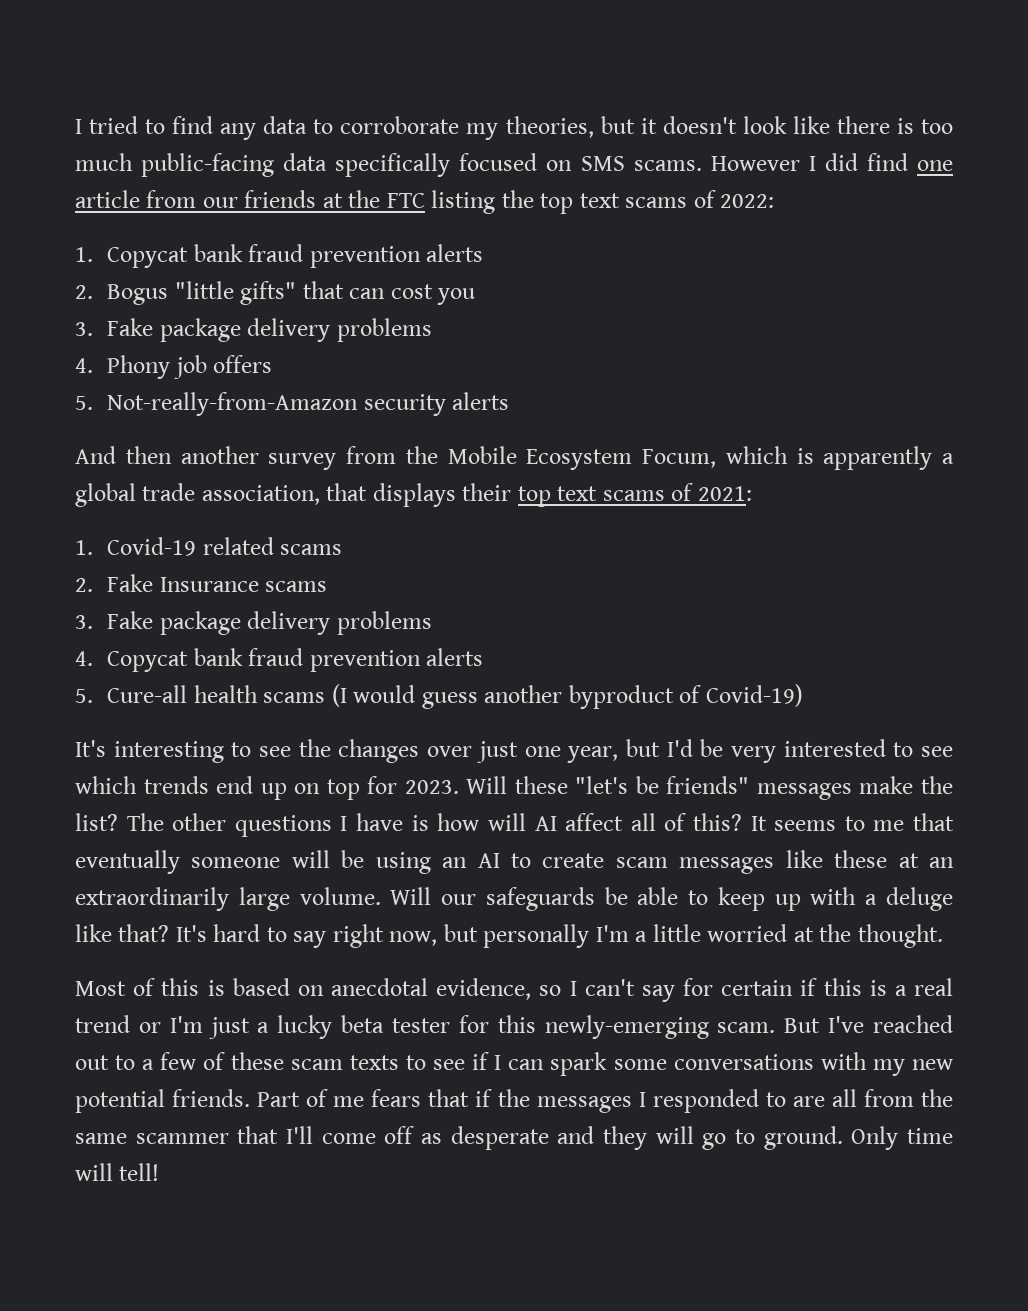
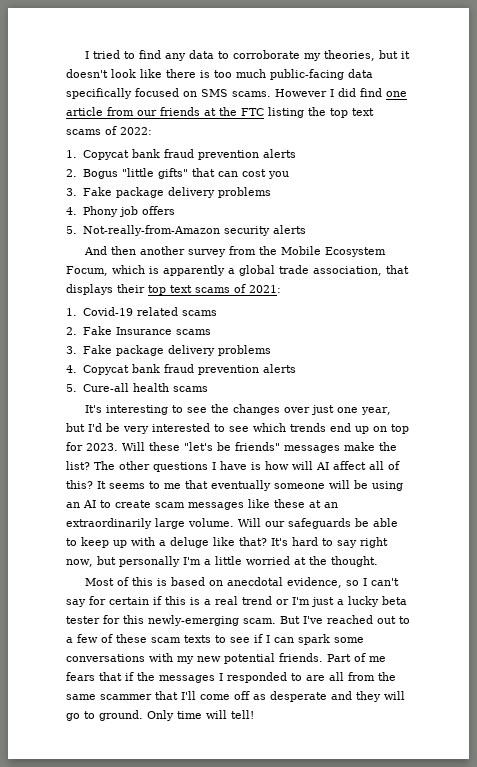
[331,684,803,709] (I would guess another byproduct of Covid-19) -> (208, 389) none

